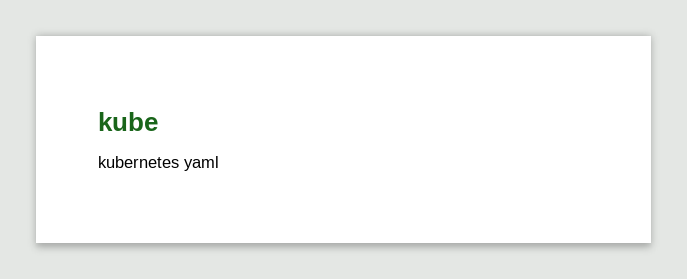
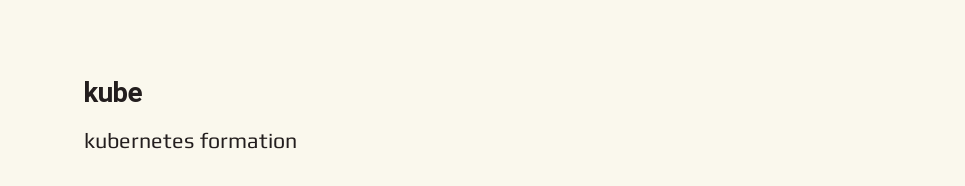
[184,156,219,171] yaml -> [199,132,297,149] formation

